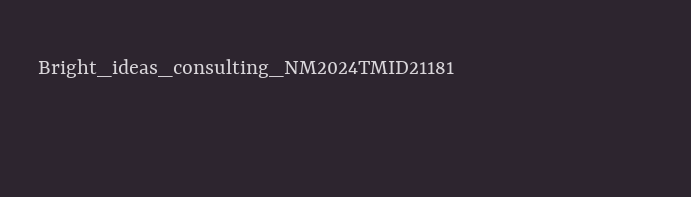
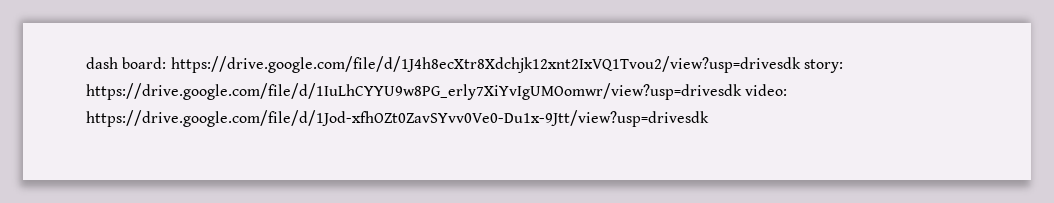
[38,59,454,78] Bright_ideas_consulting_NM2024TMID21181 -> [86,56,843,73] [86,83,788,100] [86,110,709,127] dash board: https://drive.google.com/file/d/1J4h8ecXtr8Xdchjk12xnt2IxVQ1Tvou2/view?usp=drivesdk story: https://drive.google.com/file/d/1IuLhCYYU9w8PG_erly7XiYvIgUMOomwr/view?usp=drivesdk video: https://drive.google.com/file/d/1Jod-xfhOZt0ZavSYvv0Ve0-Du1x-9Jtt/view?usp=drivesdk

